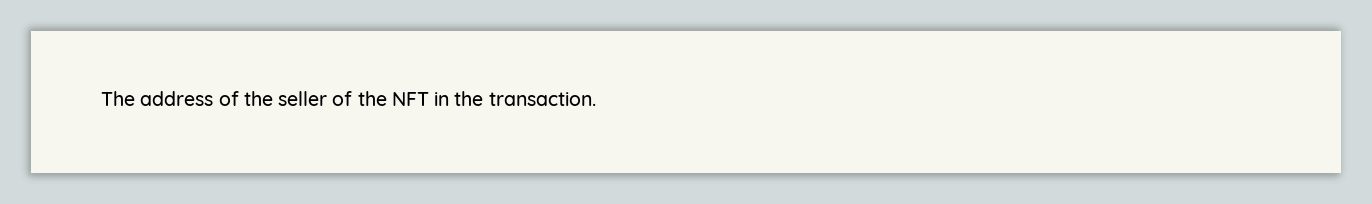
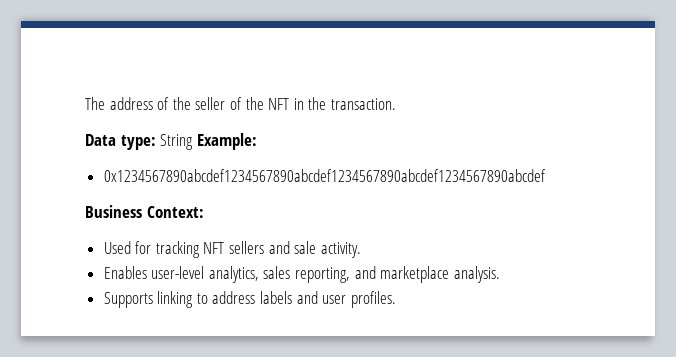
(596, 99) none -> [85,133,257,150] [103,169,546,182] [85,205,204,218] [103,241,361,258] [103,266,500,283] [103,291,396,308] // Data type: String Example: // 0x1234567890abcdef1234567890abcdef1234567890abcdef1234567890abcdef // Business Context: // Used for tracking NFT sellers and sale activity. // Enables user-level analytics, sales reporting, and marketplace analysis. // Supports linking to address labels and user profiles.

